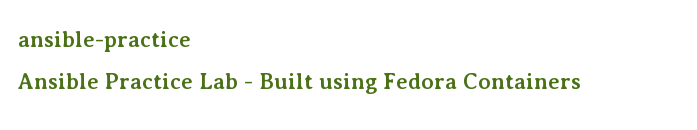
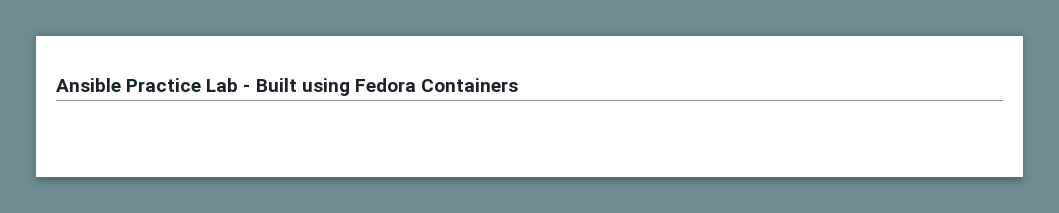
[18,31,191,52] ansible-practice // -> (56, 85) none

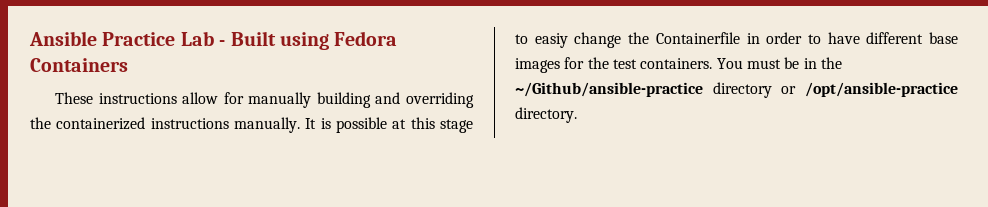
(518, 85) none -> [55,92,474,108] [30,117,473,133] [515,32,958,48] [515,57,842,73] [515,82,958,98] [515,107,577,123] // These instructions allow for manually building and overriding the containerized instructions manually. It is possible at this stage to easiy change the Containerfile in order to have different base images for the test containers. You must be in the ~/Github/ansible-practice directory or /opt/ansible-practice directory.

